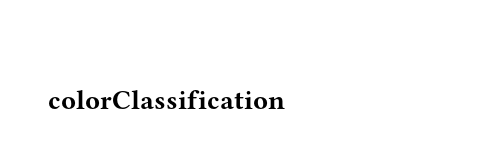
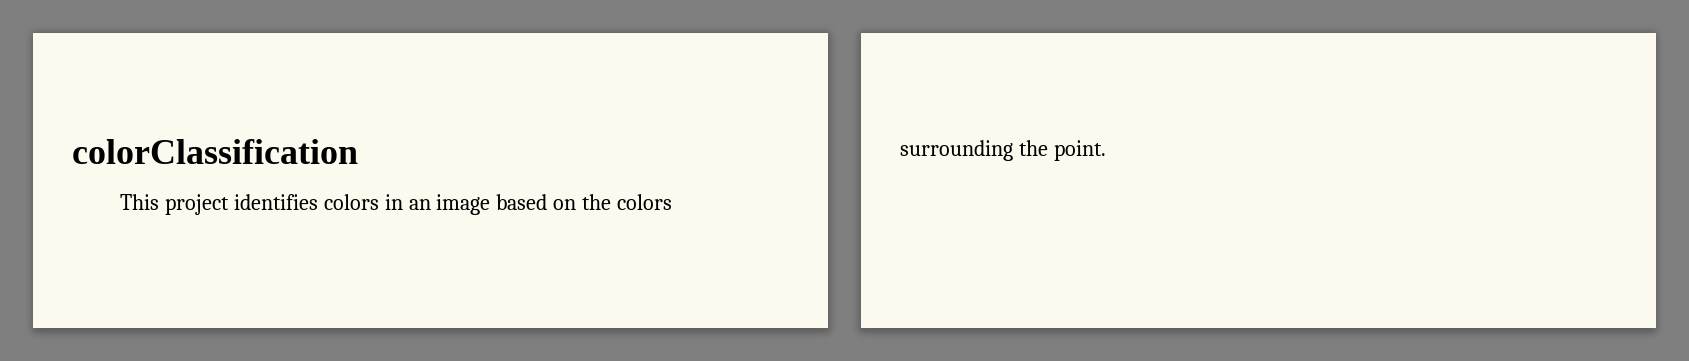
(285, 99) none -> [119,194,673,215] [900,140,1106,161] // This project identifies colors in an image based on the colors surrounding the point.

